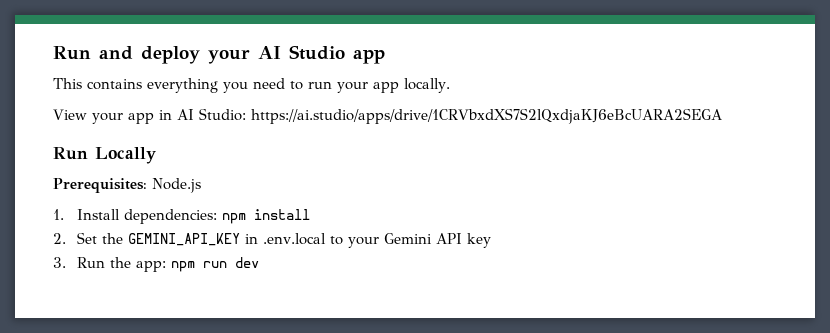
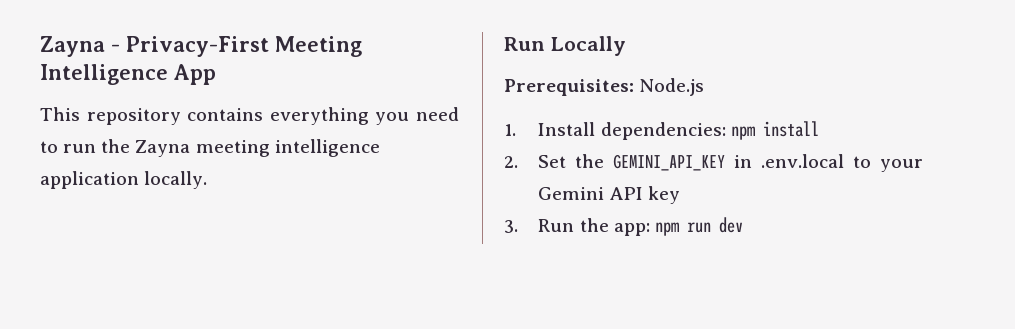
[53,45,385,64] Run and deploy your AI Studio app -> [40,36,362,57] [40,64,216,85] Zayna - Privacy-First Meeting Intelligence App
(82, 83) none -> [86,108,181,125] repository
[337,78,450,93] [53,108,722,124] your app locally. // View your app in AI Studio: https://ai.studio/apps/drive/1CRVbxdXS7S2lQxdjaKJ6eBcUARA2SEGA -> [101,139,380,157] [40,171,208,189] the Zayna meeting intelligence application locally.

